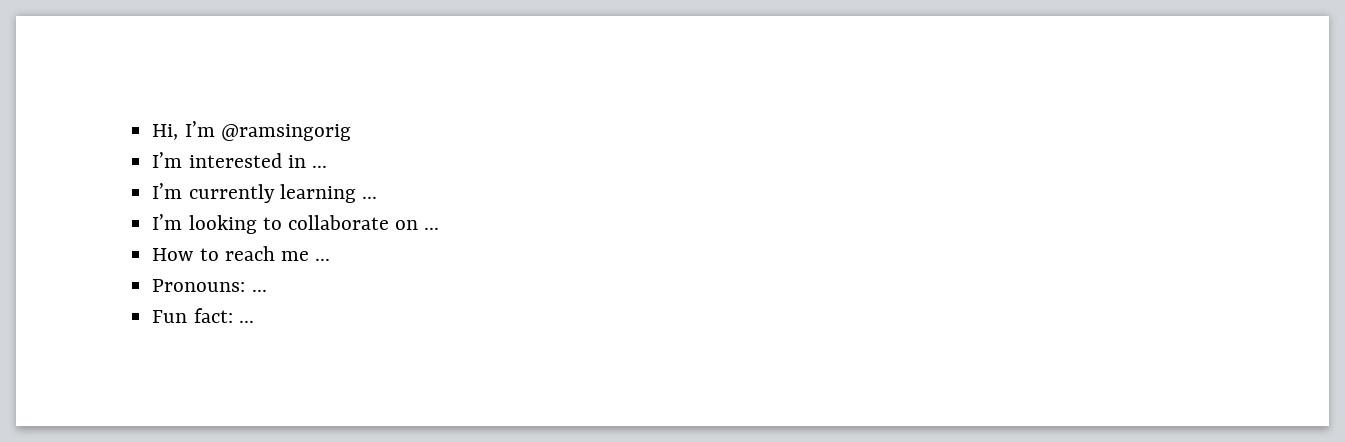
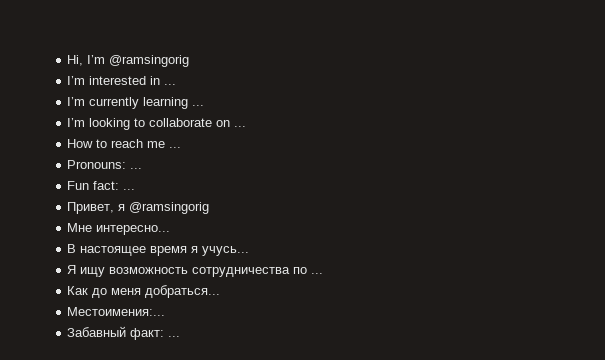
(254, 321) none -> [67,202,210,214] [67,223,171,235] [67,244,250,256] [67,265,324,277] [67,285,221,298] [67,307,166,316] [67,326,181,340] // Привет, я @ramsingorig // Мне интересно... // В настоящее время я учусь... // Я ищу возможность сотрудничества по ... // Как до меня добраться... // Местоимения:... // Забавный факт: ...

